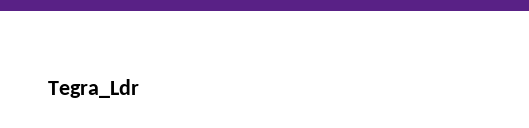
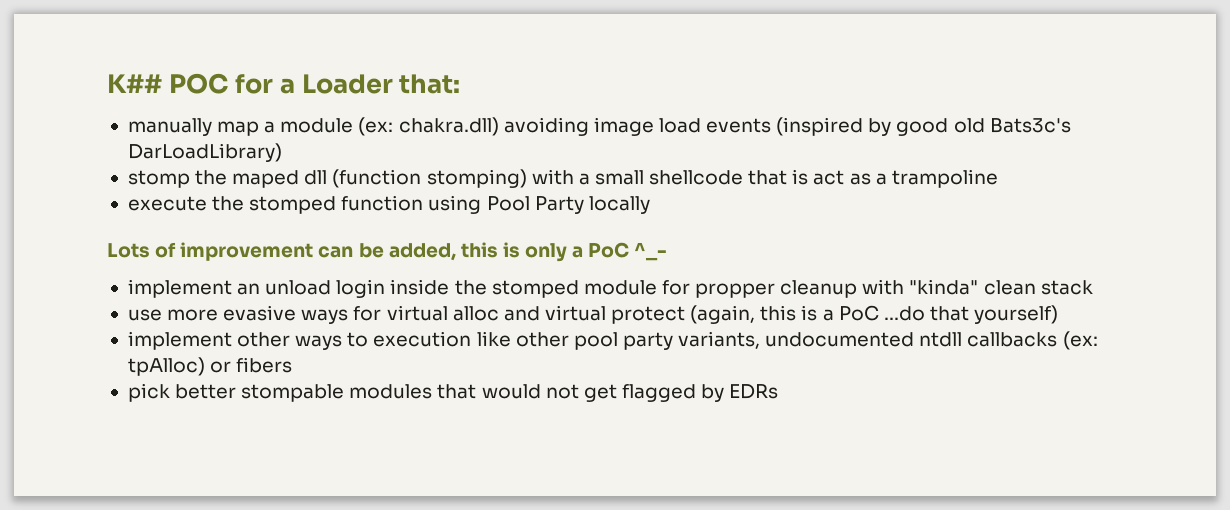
[48,79,139,98] Tegra_Ldr -> [107,73,461,94] [127,117,1071,136] [127,143,282,162] [127,169,998,188] [127,195,650,214] [107,242,668,262] [127,279,1093,298] [127,305,1059,324] [127,331,1098,350] [127,357,293,376] [127,383,779,402] K## POC for a Loader that: // manually map a module (ex: chakra.dll) avoiding image load events (inspired by good old Bats3c's DarLoadLibrary) // stomp the maped dll (function stomping) with a small shellcode that is act as a trampoline // execute the stomped function using Pool Party locally // Lots of improvement can be added, this is only a PoC ^_- // implement an unload login inside the stomped module for propper cleanup with "kinda" clean stack // use more evasive ways for virtual alloc and virtual protect (again, this is a PoC ...do that yourself) // implement other ways to execution like other pool party variants, undocumented ntdll callbacks (ex: tpAlloc) or fibers // pick better stompable modules that would not get flagged by EDRs

